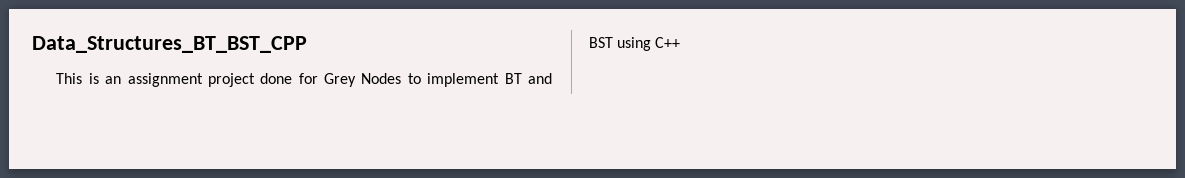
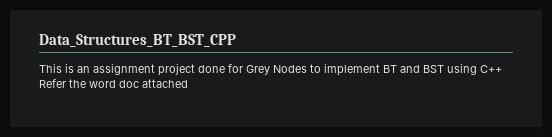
(681, 42) none -> [39,79,188,88] Refer the word doc attached

